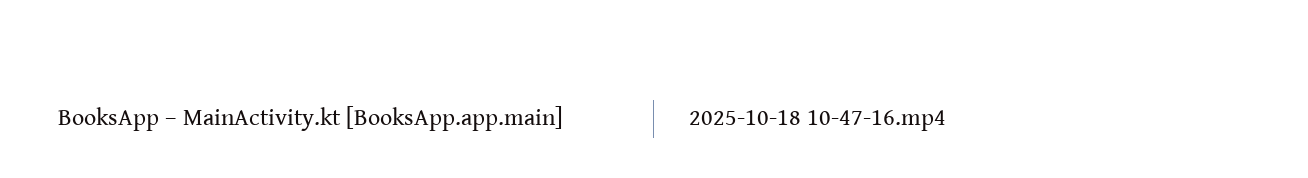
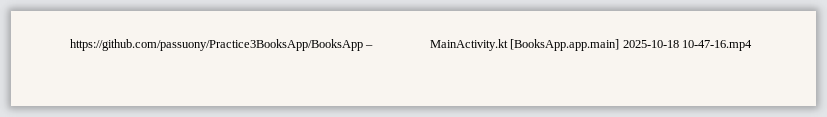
[58,107,159,131] BooksApp -> [70,39,363,51] https://github.com/passuony/Practice3BooksApp/BooksApp

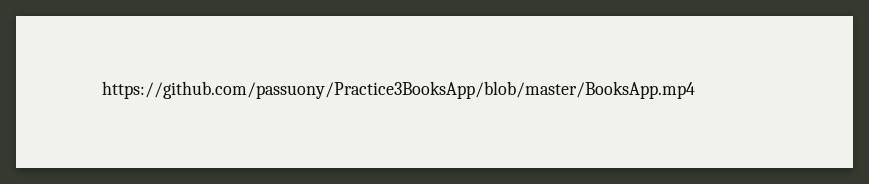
[70,39,753,51] https://github.com/passuony/Practice3BooksApp/BooksApp – MainActivity.kt [BooksApp.app.main] 2025-10-18 10-47-16.mp4 -> [102,81,695,99] https://github.com/passuony/Practice3BooksApp/blob/master/BooksApp.mp4

